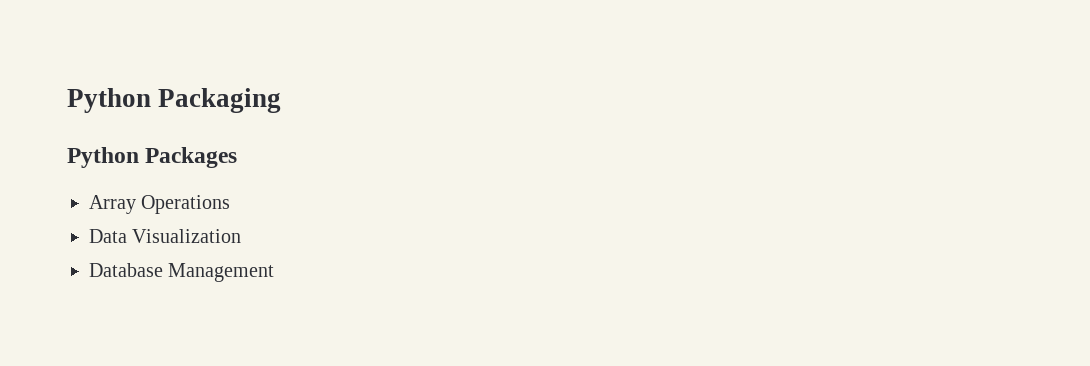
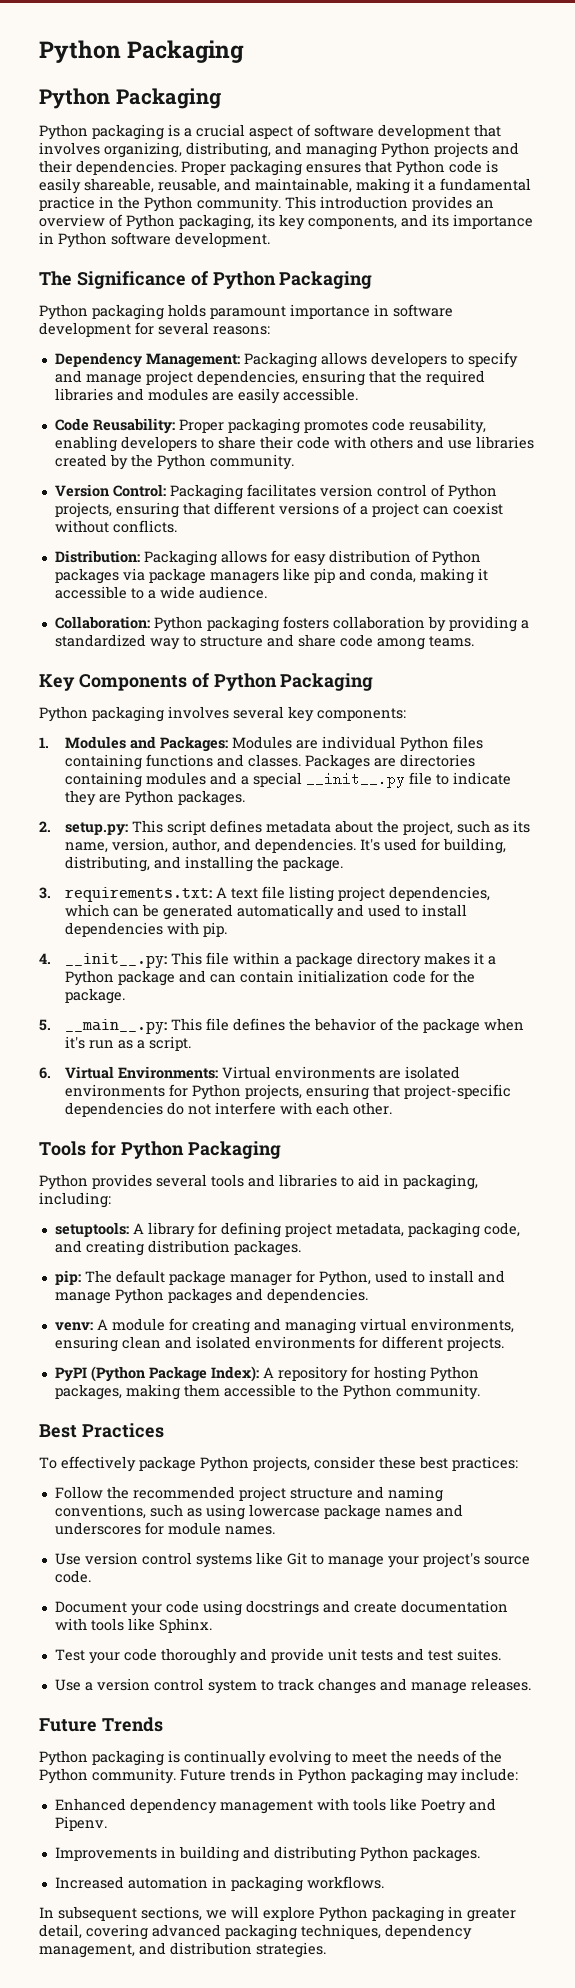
[67,88,282,113] [67,147,238,168] [89,195,231,214] [89,229,242,243] [89,263,275,282] Python Packaging // Python Packages // Array Operations // Data Visualization // Database Management -> [39,40,245,63] [39,88,221,109] [39,124,501,140] [39,142,519,158] [39,160,498,176] [39,178,531,194] [39,196,494,212] [39,214,533,230] [39,232,270,248] [39,271,373,289] [39,304,453,320] [39,322,270,337] [54,352,518,368] [54,370,485,386] [54,388,358,404] [54,418,486,434] [54,436,534,452] [54,454,294,470] [54,484,497,500] [54,502,503,518] [54,520,177,533] [54,550,481,566] [54,568,488,584] [54,586,267,599] [54,616,529,632] [54,634,474,650] [39,673,374,691] [39,706,406,722] [39,736,483,752] [64,754,475,770] [64,772,511,788] [64,790,245,806] [39,820,530,836] [64,838,506,854] [64,856,343,872] [39,886,490,902] [64,904,467,920] [64,922,227,937] [39,952,496,968] [64,970,475,986] [64,988,125,1004] [39,1018,524,1034] [64,1036,191,1051] [39,1066,460,1079] [64,1084,511,1100] [64,1102,392,1117] [39,1141,281,1159] [39,1174,478,1190] [39,1192,111,1208] [54,1222,520,1238] [54,1240,301,1256] [54,1270,505,1286] [54,1288,368,1304] [54,1318,514,1334] [54,1336,504,1352] [54,1366,479,1382] [54,1384,480,1400] [39,1423,164,1438] [39,1456,518,1472] [54,1486,443,1502] [54,1504,463,1520] [54,1522,275,1535] [54,1552,530,1568] [54,1570,91,1583] [54,1600,508,1616] [54,1618,212,1633] [54,1648,501,1664] [54,1678,531,1694] [39,1717,163,1732] [39,1750,502,1766] [39,1768,518,1784] [54,1798,496,1814] [54,1816,107,1831] [54,1846,480,1862] [54,1876,384,1892] [39,1906,516,1922] [39,1924,472,1940] [39,1942,326,1958] Python Packaging // Python Packaging // Python packaging is a crucial aspect of software development that involves organizing, distributing, and managing Python projects and their dependencies. Proper packaging ensures that Python code is easily shareable, reusable, and maintainable, making it a fundamental practice in the Python community. This introduction provides an overview of Python packaging, its key components, and its importance in Python software development. // The Significance of Python Packaging // Python packaging holds paramount importance in software development for several reasons: // Dependency Management: Packaging allows developers to specify and manage project dependencies, ensuring that the required libraries and modules are easily accessible. // Code Reusability: Proper packaging promotes code reusability, enabling developers to share their code with others and use libraries created by the Python community. // Version Control: Packaging facilitates version control of Python projects, ensuring that different versions of a project can coexist without conflicts. // Distribution: Packaging allows for easy distribution of Python packages via package managers like pip and conda, making it accessible to a wide audience. // Collaboration: Python packaging fosters collaboration by providing a standardized way to structure and share code among teams. // Key Components of Python Packaging // Python packaging involves several key components: // 1. Modules and Packages: Modules are individual Python files containing functions and classes. Packages are directories containing modules and a special __init__.py file to indicate they are Python packages. // 2. setup.py: This script defines metadata about the project, such as its name, version, author, and dependencies. It's used for building, distributing, and installing the package. // 3. requirements.txt: A text file listing project dependencies, which can be generated automatically and used to install dependencies with pip. // 4. __init__.py: This file within a package directory makes it a Python package and can contain initialization code for the package. // 5. __main__.py: This file defines the behavior of the package when it's run as a script. // 6. Virtual Environments: Virtual environments are isolated environments for Python projects, ensuring that project-specific dependencies do not interfere with each other. // Tools for Python Packaging // Python provides several tools and libraries to aid in packaging, including: // setuptools: A library for defining project metadata, packaging code, and creating distribution packages. // pip: The default package manager for Python, used to install and manage Python packages and dependencies. // venv: A module for creating and managing virtual environments, ensuring clean and isolated environments for different projects. // PyPI (Python Package Index): A repository for hosting Python packages, making them accessible to the Python community. // Best Practices // To effectively package Python projects, consider these best practices: // Follow the recommended project structure and naming conventions, such as using lowercase package names and underscores for module names. // Use version control systems like Git to manage your project's source code. // Document your code using docstrings and create documentation with tools like Sphinx. // Test your code thoroughly and provide unit tests and test suites. // Use a version control system to track changes and manage releases. // Future Trends // Python packaging is continually evolving to meet the needs of the Python community. Future trends in Python packaging may include: // Enhanced dependency management with tools like Poetry and Pipenv. // Improvements in building and distributing Python packages. // Increased automation in packaging workflows. // In subsequent sections, we will explore Python packaging in greater detail, covering advanced packaging techniques, dependency management, and distribution strategies.

